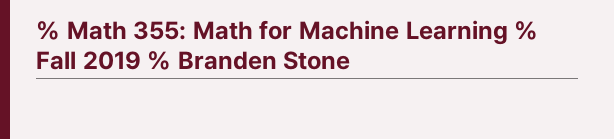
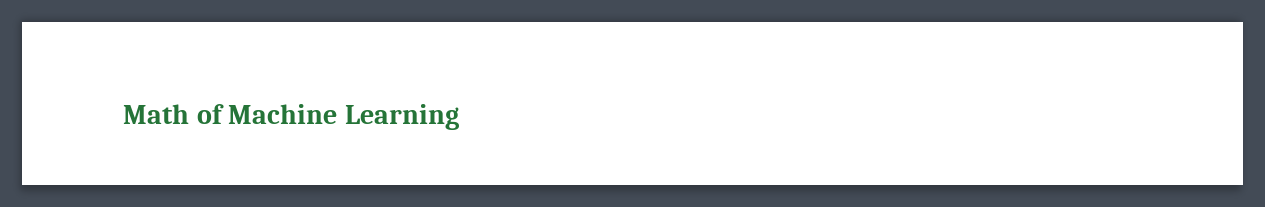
[36,20,539,45] [36,51,351,70] % Math 355: Math for Machine Learning % Fall 2019 % Branden Stone -> [123,104,459,130] Math of Machine Learning

